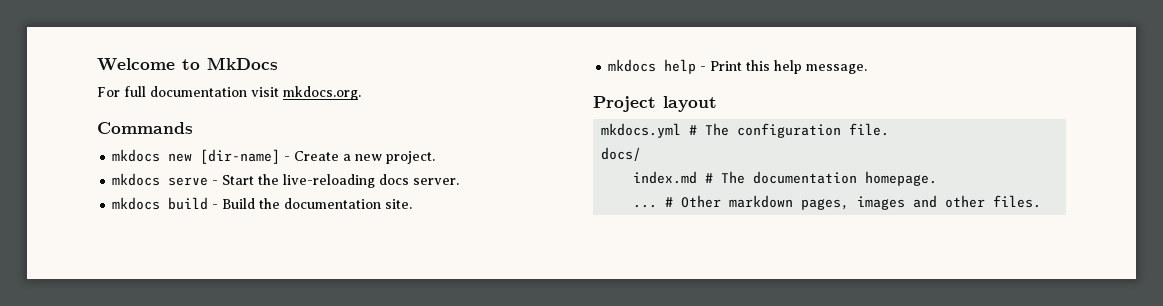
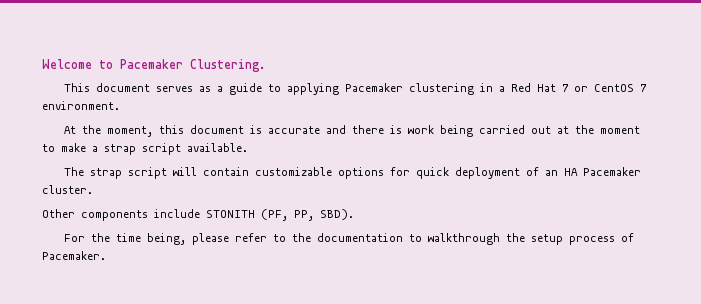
[207,57,278,70] [97,86,361,100] [97,122,193,134] [112,149,436,164] [112,173,460,188] [112,197,413,210] [608,59,868,74] [593,96,717,112] [601,123,890,138] [601,147,642,161] [633,171,938,186] [633,195,1042,210] MkDocs // For full documentation visit mkdocs.org. // Commands // mkdocs new [dir-name] - Create a new project. // mkdocs serve - Start the live-reloading docs server. // mkdocs build - Build the documentation site. // mkdocs help - Print this help message. // Project layout // mkdocs.yml # The configuration file. // docs/ // index.md # The documentation homepage. // ... # Other markdown pages, images and other files. -> [120,59,266,72] [64,83,648,95] [42,101,120,110] [64,125,641,137] [42,143,248,155] [64,167,642,179] [42,185,93,194] [42,209,354,221] [64,233,635,245] [42,251,106,260] Pacemaker Clustering. // This document serves as a guide to applying Pacemaker clustering in a Red Hat 7 or CentOS 7 environment. // At the moment, this document is accurate and there is work being carried out at the moment to make a strap script available. // The strap script will contain customizable options for quick deployment of an HA Pacemaker cluster. // Other components include STONITH (PF, PP, SBD). // For the time being, please refer to the documentation to walkthrough the setup process of Pacemaker.

